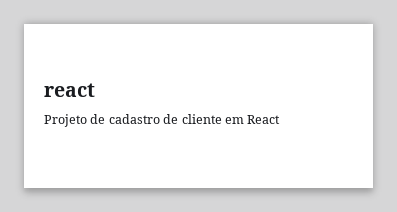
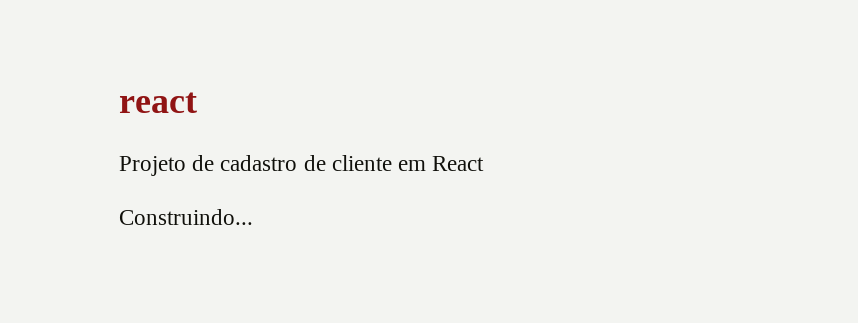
(281, 119) none -> [119,209,253,225] // Construindo...

